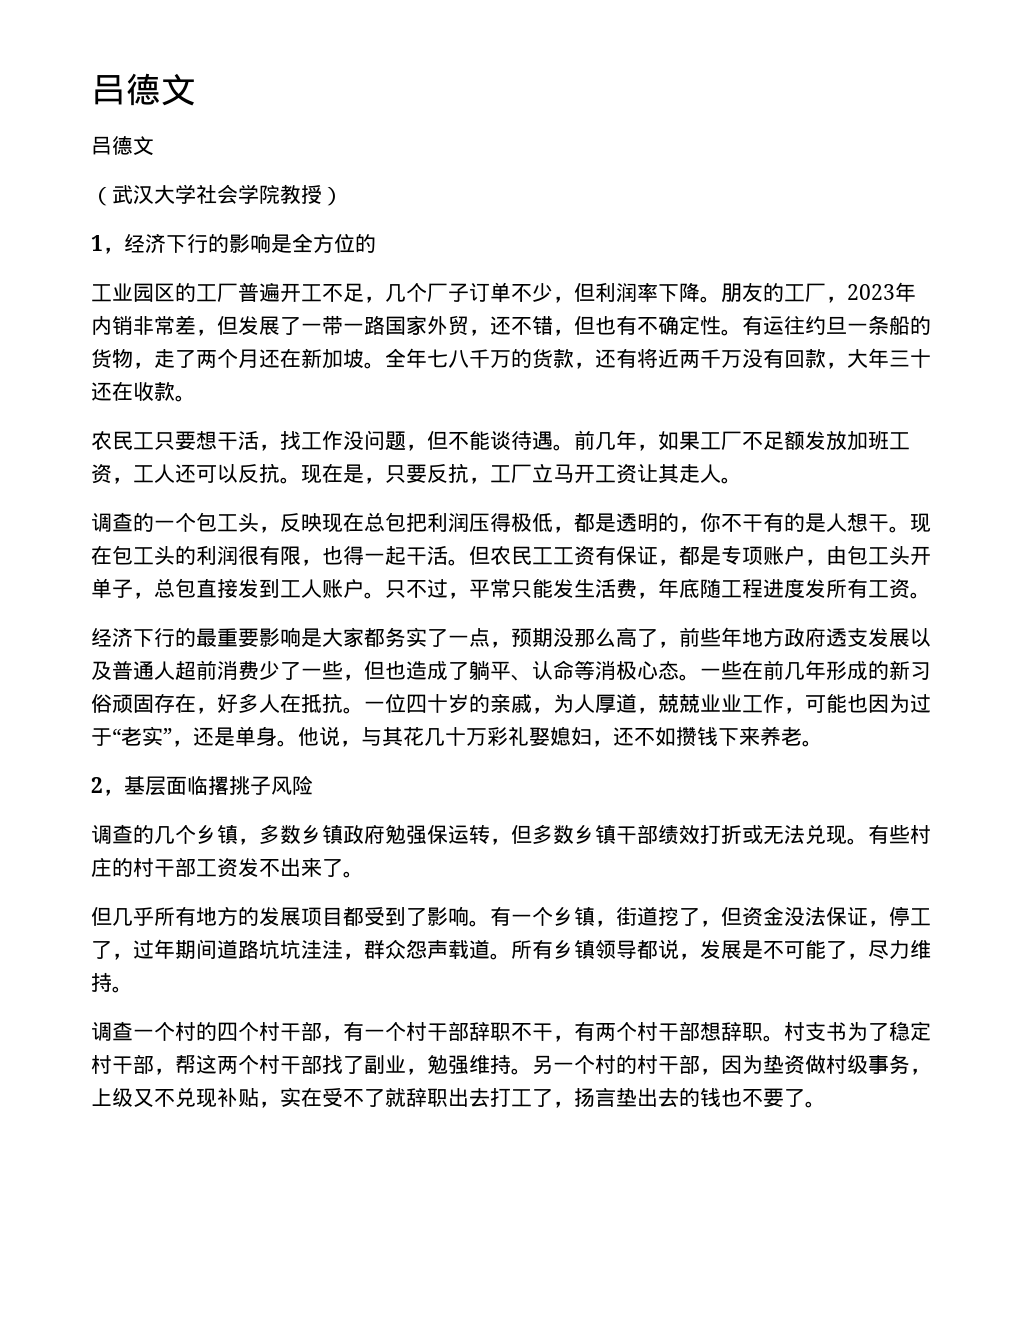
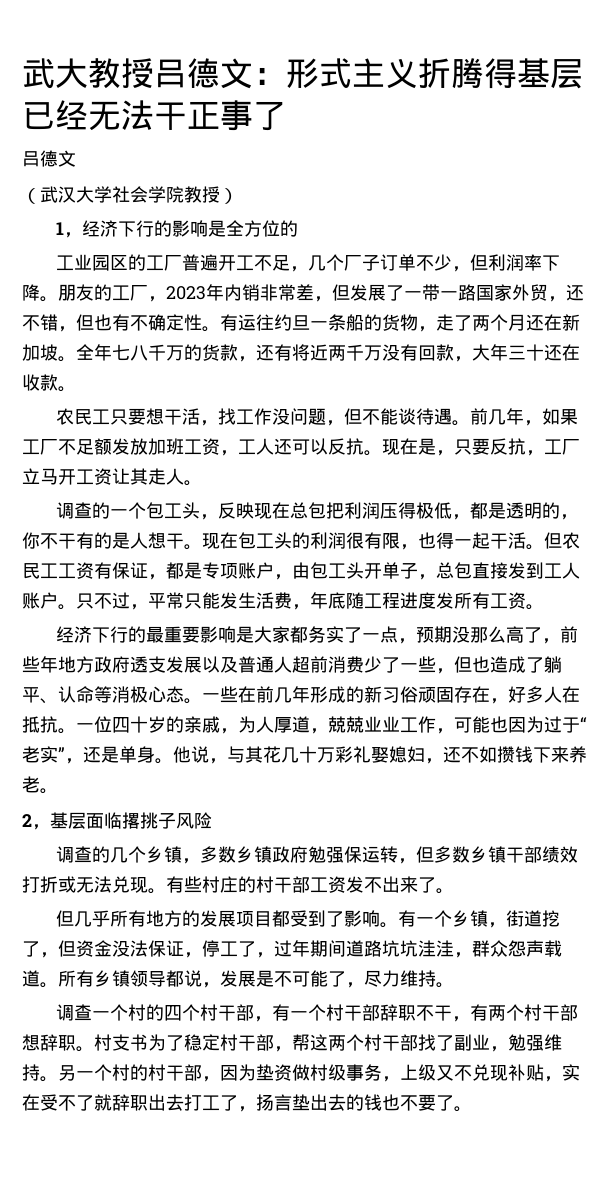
[91,73,196,106] 吕德文 -> [22,58,583,89] [22,100,286,131] 武大教授吕德文：形式主义折腾得基层已经无法干正事了

